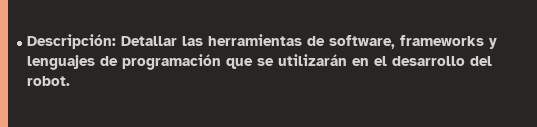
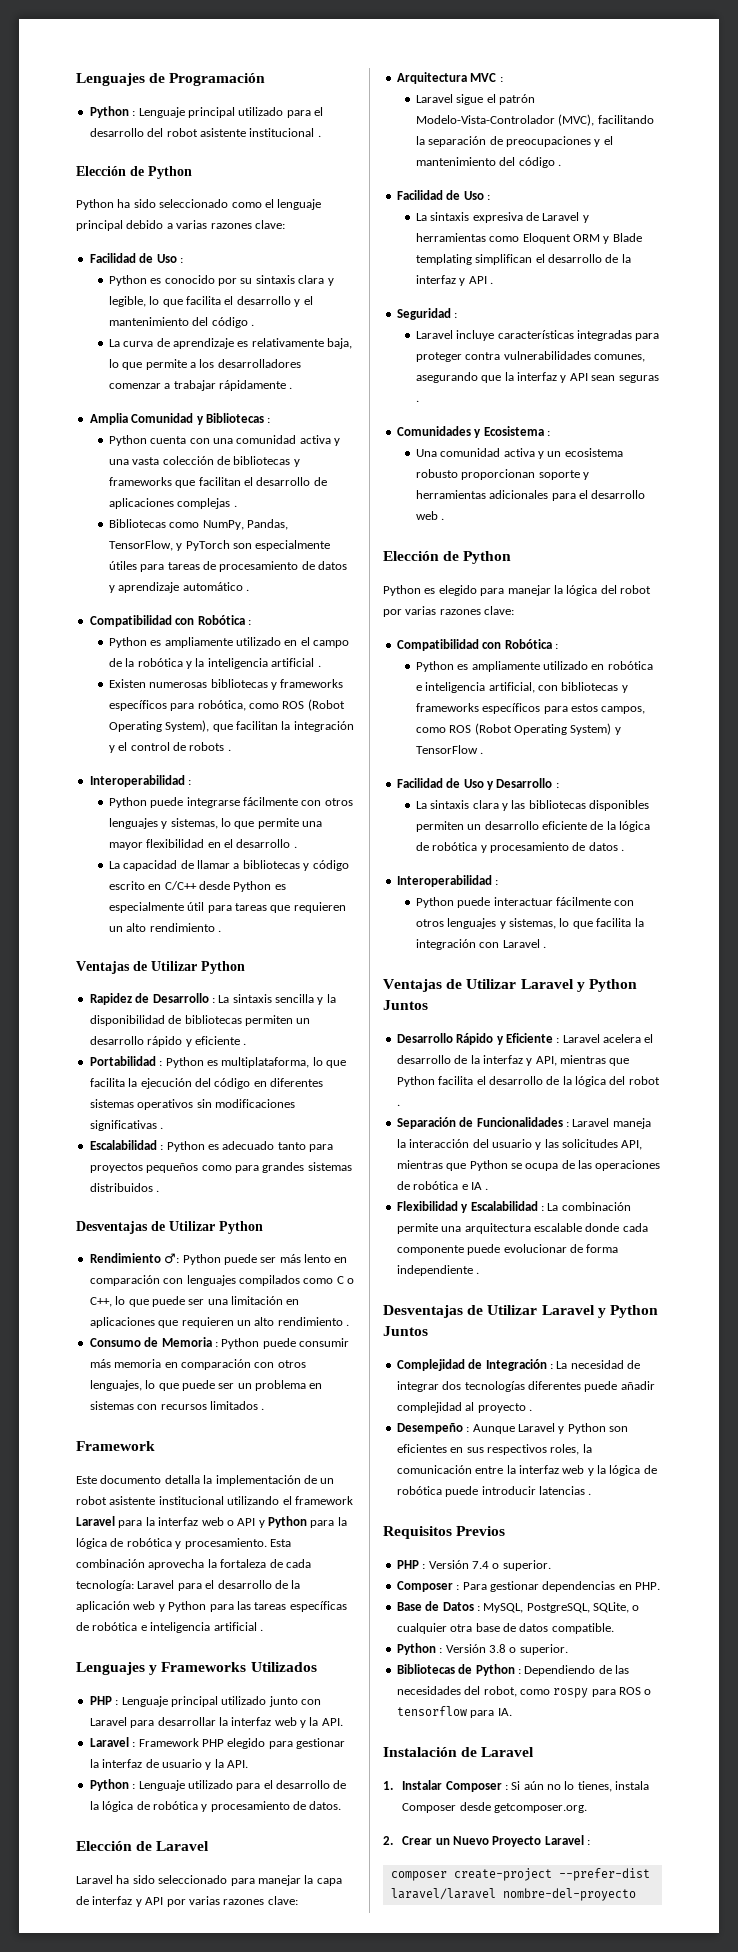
[27,34,498,49] [27,54,493,70] [27,76,71,86] Descripción: Detallar las herramientas de software, frameworks y lenguajes de programación que se utilizarán en el desarrollo del robot. -> [76,73,266,86] [89,106,323,118] [89,128,321,137] [76,166,192,179] [76,199,322,210] [76,220,285,231] [89,253,183,263] [108,275,334,286] [108,296,313,307] [108,317,255,328] [108,338,353,349] [108,359,301,370] [108,380,293,391] [89,413,271,425] [108,435,341,446] [108,456,300,467] [108,477,327,488] [108,498,237,509] [108,519,289,530] [108,540,331,551] [108,561,348,572] [108,582,250,593] [89,615,251,627] [108,637,350,648] [108,658,321,669] [108,679,344,690] [108,699,345,711] [108,720,354,732] [108,742,231,753] [89,775,192,787] [108,797,353,808] [108,818,323,829] [108,839,297,850] [108,860,349,871] [108,881,286,892] [108,902,346,913] [108,923,222,932] [76,961,245,974] [89,993,336,1005] [89,1015,311,1026] [89,1036,247,1047] [89,1056,346,1068] [89,1078,323,1089] [89,1099,295,1110] [89,1120,164,1131] [89,1140,333,1152] [89,1162,352,1173] [89,1183,160,1192] [76,1221,263,1234] [89,1253,348,1265] [89,1275,354,1286] [89,1296,300,1307] [89,1317,349,1328] [89,1337,349,1349] [89,1359,306,1370] [89,1380,323,1391] [89,1401,265,1410] [76,1441,155,1451] [76,1475,335,1486] [76,1496,353,1505] [76,1516,347,1528] [76,1538,291,1549] [76,1559,311,1570] [76,1580,301,1591] [76,1601,347,1612] [76,1622,263,1633] [76,1662,317,1675] [89,1696,321,1707] [89,1717,343,1728] [89,1737,345,1749] [89,1759,248,1770] [89,1779,347,1791] [89,1801,342,1812] [76,1841,210,1851] [76,1875,342,1886] [76,1896,298,1907] [396,72,503,84] [415,94,536,105] [415,114,654,126] [415,136,613,147] [415,157,562,168] [396,190,490,200] [415,212,589,223] [415,233,642,244] [415,254,631,265] [415,275,494,286] [396,308,458,320] [415,330,660,341] [415,351,646,362] [415,372,659,383] [415,400,419,402] [396,426,550,438] [415,448,623,459] [415,469,590,480] [415,490,646,501] [415,511,445,520] [383,551,512,564] [383,585,651,596] [383,606,515,617] [396,639,558,651] [415,661,653,672] [415,682,628,693] [415,703,646,714] [415,723,621,735] [415,745,484,754] [396,778,559,790] [415,800,650,811] [415,821,651,832] [415,842,625,853] [396,875,499,887] [415,897,635,908] [415,918,644,929] [415,939,547,950] [383,979,637,992] [383,1000,428,1010] [396,1033,654,1045] [396,1055,630,1066] [396,1076,660,1087] [396,1104,400,1106] [396,1117,651,1129] [396,1139,643,1150] [396,1160,661,1171] [396,1181,489,1190] [396,1201,631,1213] [396,1223,648,1234] [396,1244,619,1255] [396,1265,480,1276] [383,1305,658,1318] [383,1326,428,1336] [396,1359,640,1371] [396,1381,655,1392] [396,1402,532,1413] [396,1423,628,1434] [396,1444,592,1455] [396,1465,657,1476] [396,1486,592,1497] [383,1526,506,1539] [396,1560,551,1571] [396,1581,660,1592] [396,1601,640,1613] [396,1623,614,1634] [396,1643,568,1655] [396,1664,629,1676] [396,1686,652,1698] [396,1706,512,1718] [383,1747,535,1757] [383,1780,650,1792] [402,1802,587,1813] [383,1835,591,1847] [390,1868,650,1881] [390,1888,636,1901] Lenguajes de Programación // Python : Lenguaje principal utilizado para el desarrollo del robot asistente institucional . // Elección de Python // Python ha sido seleccionado como el lenguaje principal debido a varias razones clave: // Facilidad de Uso : // Python es conocido por su sintaxis clara y legible, lo que facilita el desarrollo y el mantenimiento del código . // La curva de aprendizaje es relativamente baja, lo que permite a los desarrolladores comenzar a trabajar rápidamente . // Amplia Comunidad y Bibliotecas : // Python cuenta con una comunidad activa y una vasta colección de bibliotecas y frameworks que facilitan el desarrollo de aplicaciones complejas . // Bibliotecas como NumPy, Pandas, TensorFlow, y PyTorch son especialmente útiles para tareas de procesamiento de datos y aprendizaje automático . // Compatibilidad con Robótica : // Python es ampliamente utilizado en el campo de la robótica y la inteligencia artificial . // Existen numerosas bibliotecas y frameworks específicos para robótica, como ROS (Robot Operating System), que facilitan la integración y el control de robots . // Interoperabilidad : // Python puede integrarse fácilmente con otros lenguajes y sistemas, lo que permite una mayor flexibilidad en el desarrollo . // La capacidad de llamar a bibliotecas y código escrito en C/C++ desde Python es especialmente útil para tareas que requieren un alto rendimiento . // Ventajas de Utilizar Python // Rapidez de Desarrollo : La sintaxis sencilla y la disponibilidad de bibliotecas permiten un desarrollo rápido y eficiente . // Portabilidad : Python es multiplataforma, lo que facilita la ejecución del código en diferentes sistemas operativos sin modificaciones significativas . // Escalabilidad : Python es adecuado tanto para proyectos pequeños como para grandes sistemas distribuidos . // Desventajas de Utilizar Python // Rendimiento ♂: Python puede ser más lento en comparación con lenguajes compilados como C o C++, lo que puede ser una limitación en aplicaciones que requieren un alto rendimiento . // Consumo de Memoria : Python puede consumir más memoria en comparación con otros lenguajes, lo que puede ser un problema en sistemas con recursos limitados . // Framework // Este documento detalla la implementación de un robot asistente institucional utilizando el framework Laravel para la interfaz web o API y Python para la lógica de robótica y procesamiento. Esta combinación aprovecha la fortaleza de cada tecnología: Laravel para el desarrollo de la aplicación web y Python para las tareas específicas de robótica e inteligencia artificial . // Lenguajes y Frameworks Utilizados // PHP : Lenguaje principal utilizado junto con Laravel para desarrollar la interfaz web y la API. // Laravel : Framework PHP elegido para gestionar la interfaz de usuario y la API. // Python : Lenguaje utilizado para el desarrollo de la lógica de robótica y procesamiento de datos. // Elección de Laravel // Laravel ha sido seleccionado para manejar la capa de interfaz y API por varias razones clave: // Arquitectura MVC : // Laravel sigue el patrón Modelo-Vista-Controlador (MVC), facilitando la separación de preocupaciones y el mantenimiento del código . // Facilidad de Uso : // La sintaxis expresiva de Laravel y herramientas como Eloquent ORM y Blade templating simplifican el desarrollo de la interfaz y API . // Seguridad : // Laravel incluye características integradas para proteger contra vulnerabilidades comunes, asegurando que la interfaz y API sean seguras . // Comunidades y Ecosistema : // Una comunidad activa y un ecosistema robusto proporcionan soporte y herramientas adicionales para el desarrollo web . // Elección de Python // Python es elegido para manejar la lógica del robot por varias razones clave: // Compatibilidad con Robótica : // Python es ampliamente utilizado en robótica e inteligencia artificial, con bibliotecas y frameworks específicos para estos campos, como ROS (Robot Operating System) y TensorFlow . // Facilidad de Uso y Desarrollo : // La sintaxis clara y las bibliotecas disponibles permiten un desarrollo eficiente de la lógica de robótica y procesamiento de datos . // Interoperabilidad : // Python puede interactuar fácilmente con otros lenguajes y sistemas, lo que facilita la integración con Laravel . // Ventajas de Utilizar Laravel y Python Juntos // Desarrollo Rápido y Eficiente : Laravel acelera el desarrollo de la interfaz y API, mientras que Python facilita el desarrollo de la lógica del robot . // Separación de Funcionalidades : Laravel maneja la interacción del usuario y las solicitudes API, mientras que Python se ocupa de las operaciones de robótica e IA . // Flexibilidad y Escalabilidad : La combinación permite una arquitectura escalable donde cada componente puede evolucionar de forma independiente . // Desventajas de Utilizar Laravel y Python Juntos // Complejidad de Integración : La necesidad de integrar dos tecnologías diferentes puede añadir complejidad al proyecto . // Desempeño : Aunque Laravel y Python son eficientes en sus respectivos roles, la comunicación entre la interfaz web y la lógica de robótica puede introducir latencias . // Requisitos Previos // PHP : Versión 7.4 o superior. // Composer : Para gestionar dependencias en PHP. // Base de Datos : MySQL, PostgreSQL, SQLite, o cualquier otra base de datos compatible. // Python : Versión 3.8 o superior. // Bibliotecas de Python : Dependiendo de las necesidades del robot, como rospy para ROS o tensorflow para IA. // Instalación de Laravel // 1. Instalar Composer : Si aún no lo tienes, instala Composer desde getcomposer.org. // 2. Crear un Nuevo Proyecto Laravel : // composer create-project --prefer-dist laravel/laravel nombre-del-proyecto

